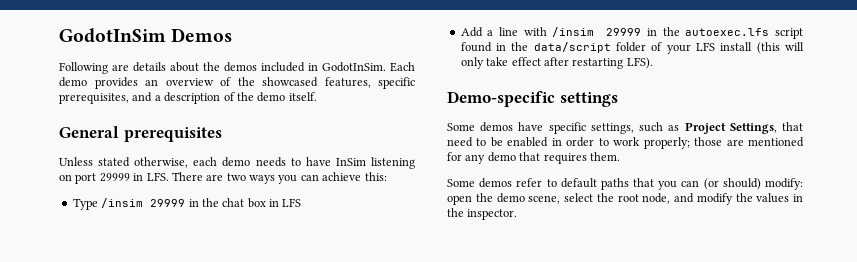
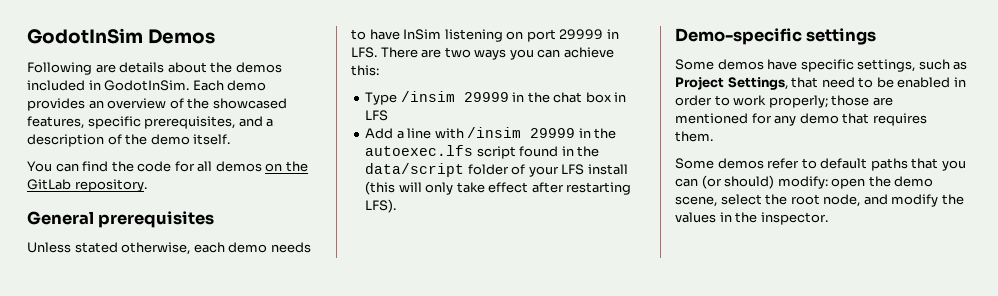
(317, 96) none -> [27,161,308,172] [27,179,147,192] // You can find the code for all demos on the GitLab repository.

